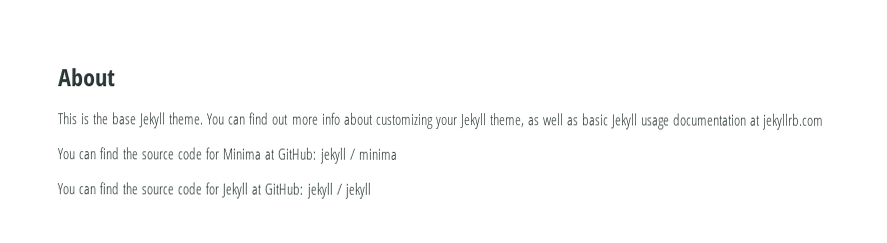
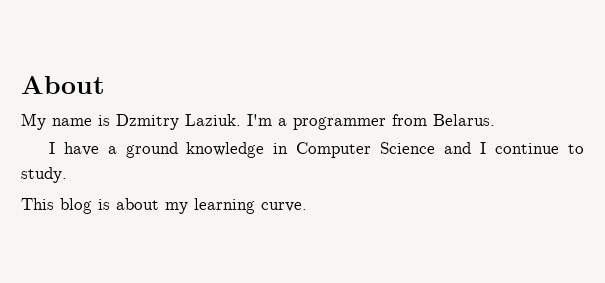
[57,112,825,130] [57,147,397,164] [57,182,371,199] This is the base Jekyll theme. You can find out more info about customizing your Jekyll theme, as well as basic Jekyll usage documentation at jekyllrb.com // You can find the source code for Minima at GitHub: jekyll / minima // You can find the source code for Jekyll at GitHub: jekyll / jekyll -> [21,113,495,130] [48,142,584,158] [21,167,67,183] [21,198,307,214] My name is Dzmitry Laziuk. I'm a programmer from Belarus. // I have a ground knowledge in Computer Science and I continue to study. // This blog is about my learning curve.

